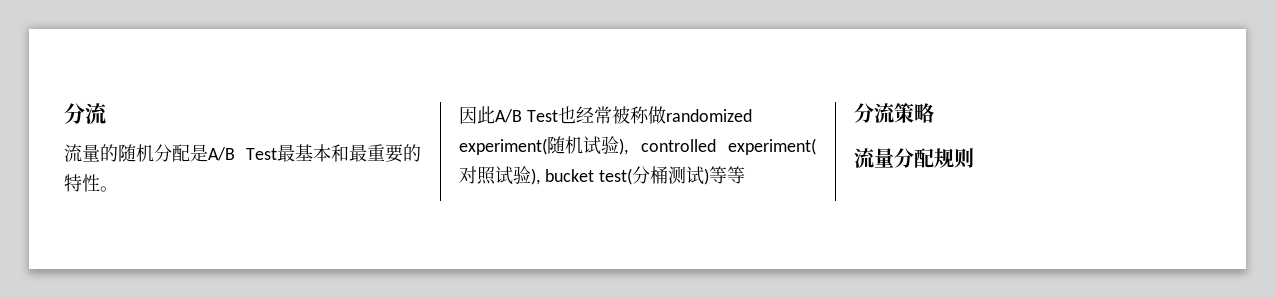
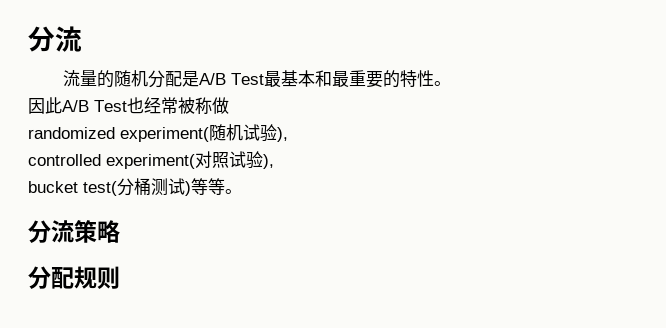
(666, 115) none -> (229, 105) //
(628, 146) none -> (288, 134) //
(540, 176) none -> (274, 161) //
(745, 175) none -> [225,189,242,194] 。
[854,148,894,168] 流量 -> (120, 231) none

